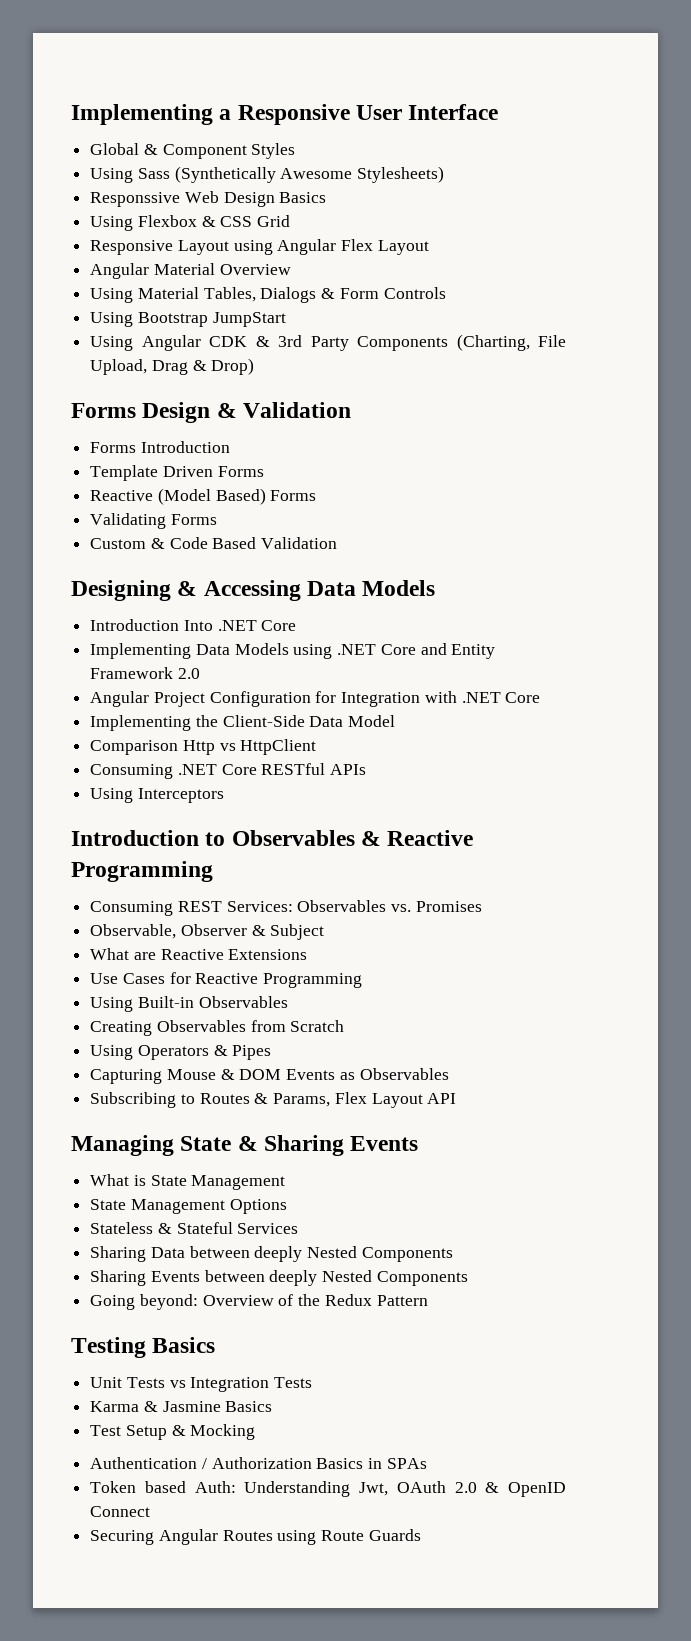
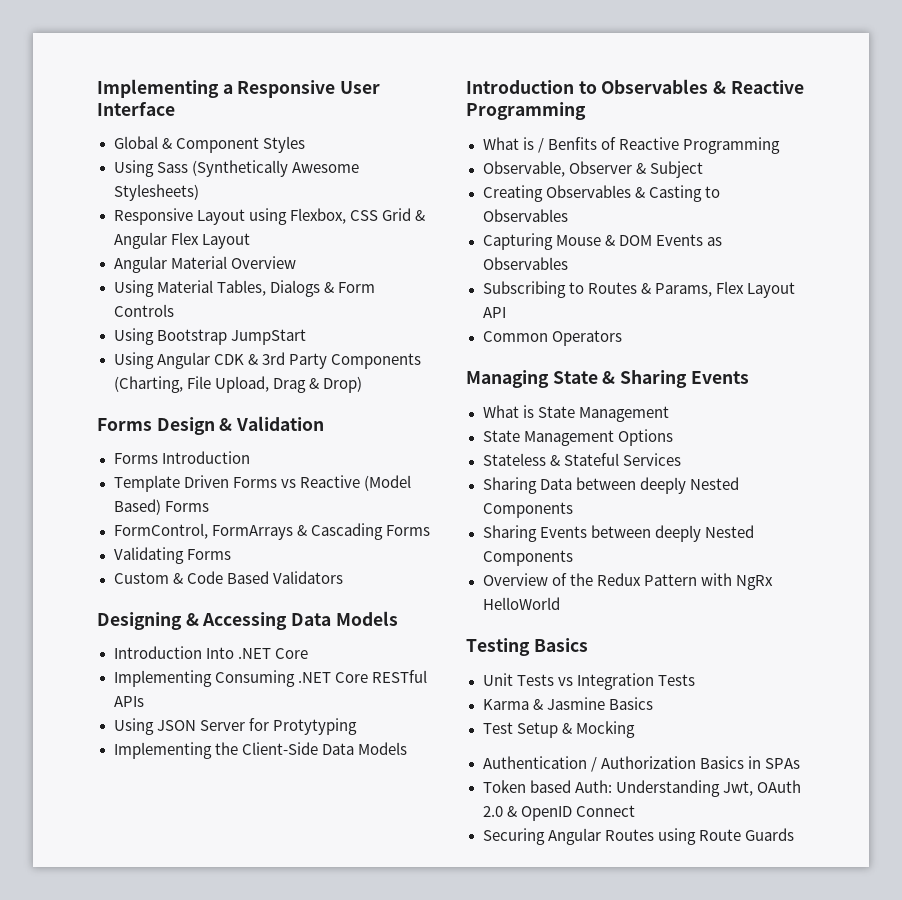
[90,191,327,207] [90,215,291,231] // Responssive Web Design Basics // Using Flexbox & CSS Grid -> (199, 192) none
(273, 247) none -> [289,208,425,224] Flexbox, CSS Grid &
(264, 471) // -> [280,479,296,488] vs
(317, 495) none -> [113,523,430,540] // FormControl, FormArrays & Cascading Forms
[261,537,338,549] Validation -> [272,571,343,584] Validators
[195,643,496,659] [90,667,200,679] [90,691,541,707] [90,715,396,731] [90,739,317,755] Data Models using .NET Core and Entity Framework 2.0 // Angular Project Configuration for Integration with .NET Core // Implementing the Client-Side Data Model // Comparison Http vs HttpClient // -> (212, 678) none
[137,788,224,803] Interceptors -> [156,718,357,735] [113,742,407,759] JSON Server for Protytyping // Implementing the Client-Side Data Models
[90,900,482,916] [90,924,325,940] [90,948,308,960] [90,972,363,988] [90,996,288,1012] [90,1020,345,1036] [90,1045,272,1060] Consuming REST Services: Observables vs. Promises // Observable, Observer & Subject // What are Reactive Extensions // Use Cases for Reactive Programming // Using Built-in Observables // Creating Observables from Scratch // Using Operators & Pipes -> [482,137,780,154] [482,161,703,178] [482,185,720,202] [482,209,568,222] What is / Benfits of Reactive Programming // Observable, Observer & Subject // Creating Observables & Casting to Observables
(457, 1098) none -> [482,330,622,346] // Common Operators
[90,1294,198,1310] Going beyond: -> (573, 558) none
(428, 1300) none -> [700,573,773,590] [482,597,560,610] with NgRx HelloWorld

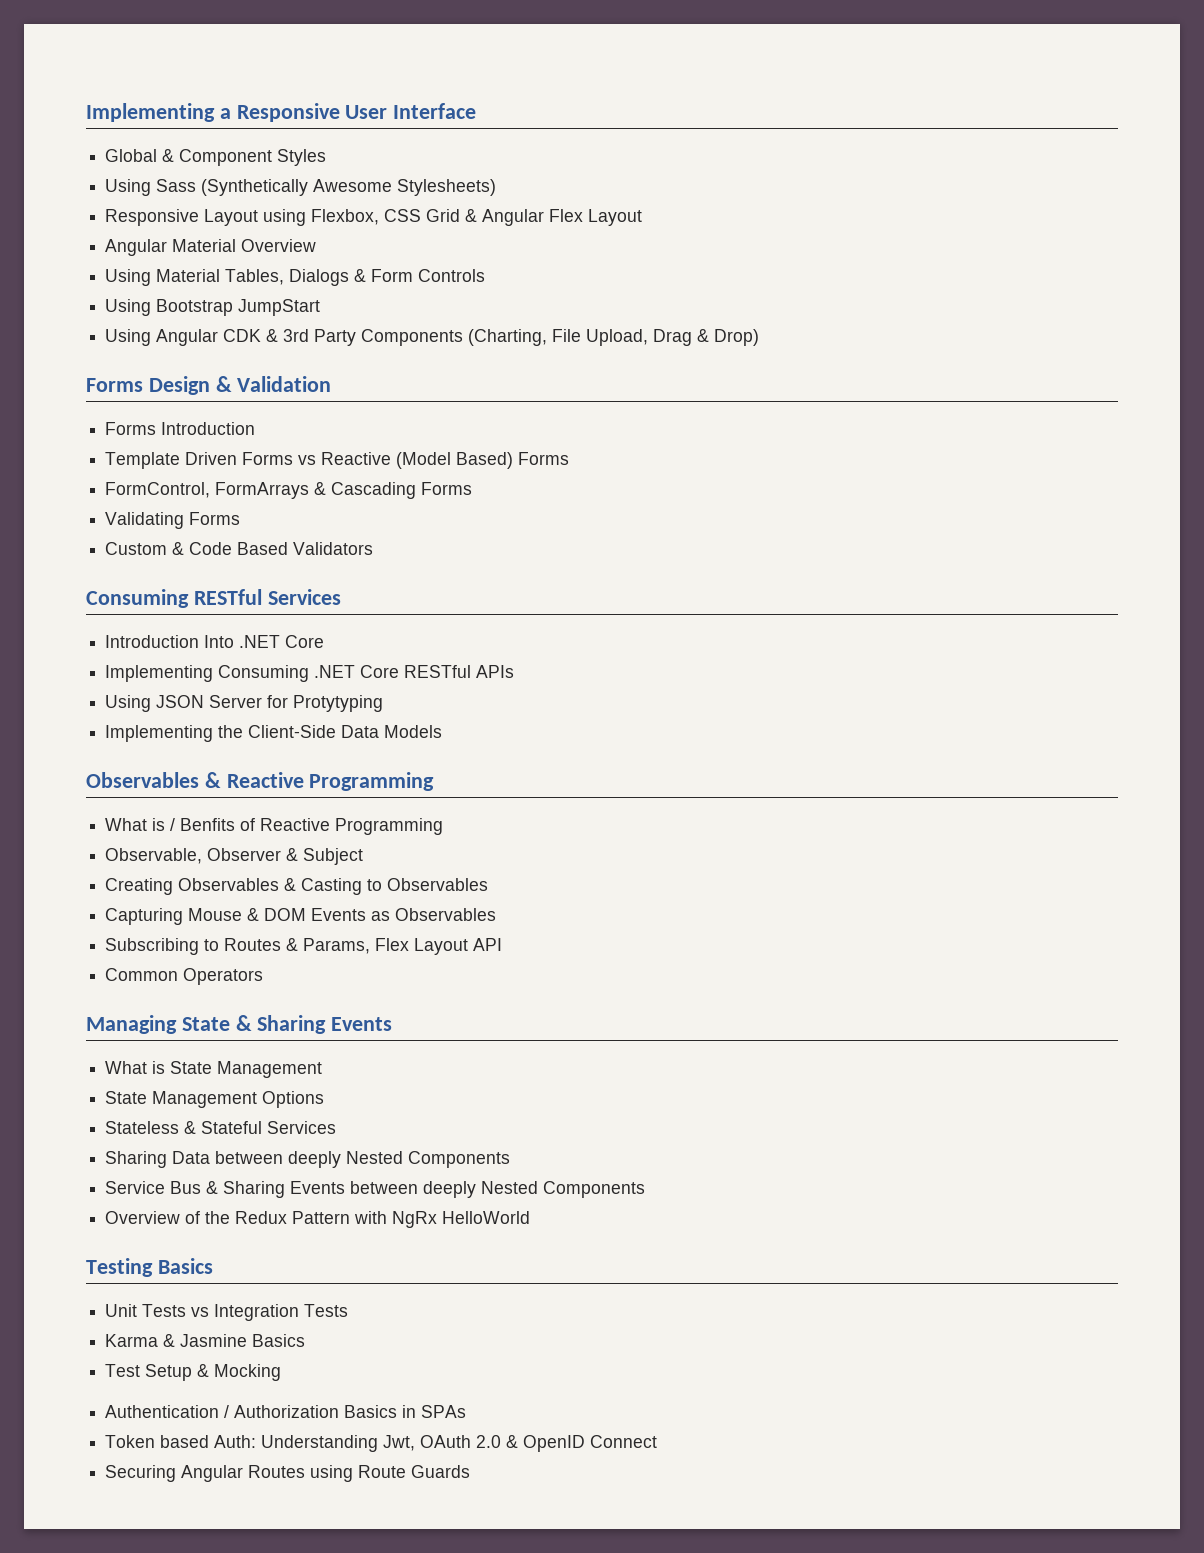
[97,611,398,630] Designing & Accessing Data Models -> [86,589,341,608] Consuming RESTful Services
[466,80,597,94] Introduction to -> (443, 731) none
(573, 510) none -> [105,1181,219,1194] Service Bus &

